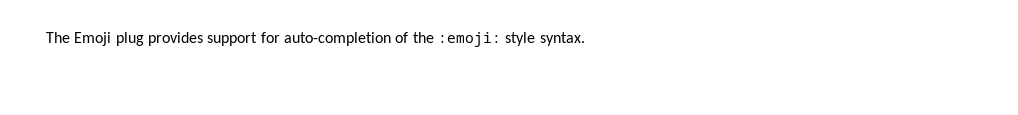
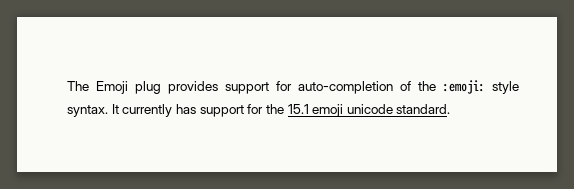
(585, 39) none -> [111,104,451,117] It currently has support for the 15.1 emoji unicode standard.

